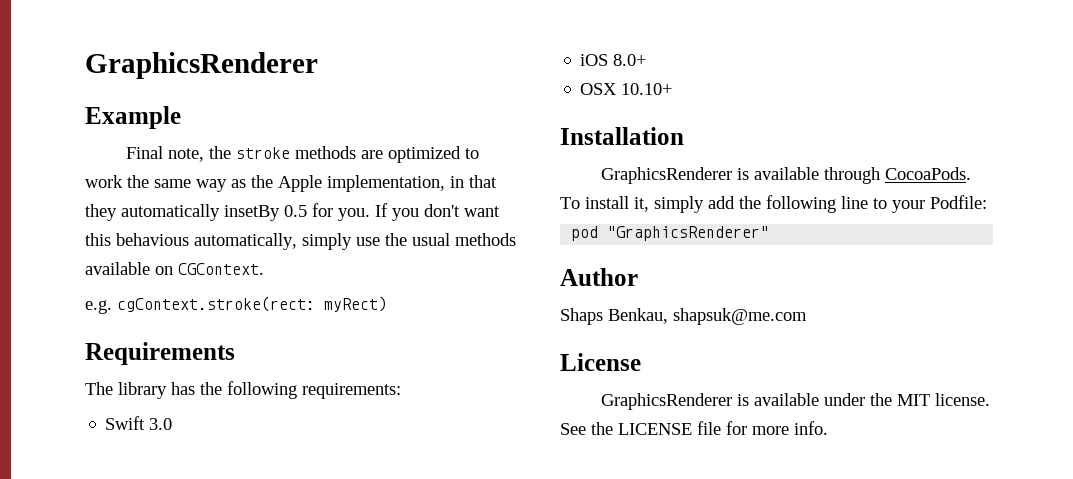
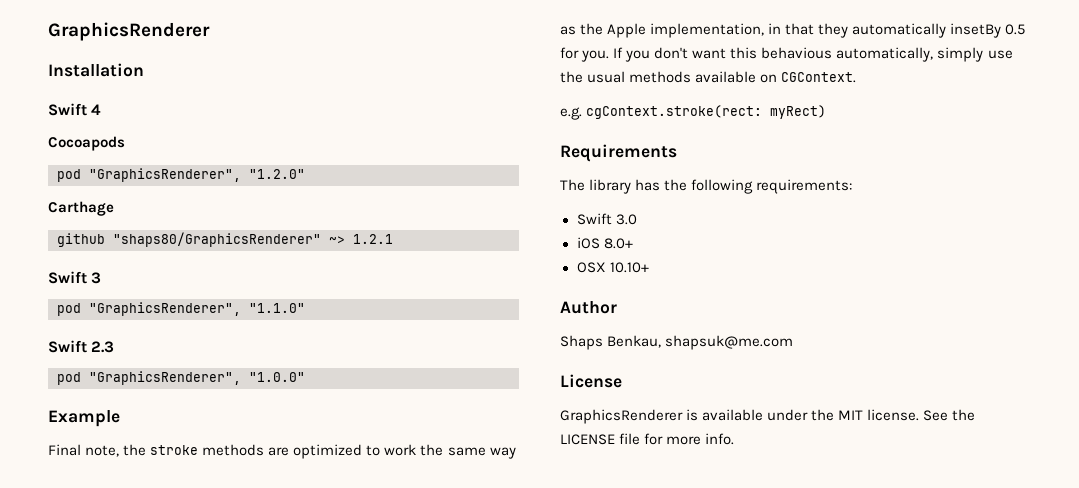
[85,52,318,79] GraphicsRenderer -> [48,22,210,41] [48,63,144,77] [48,103,102,116] [48,136,125,151] [57,168,305,182] [48,201,114,216] [57,232,393,247] [48,271,102,284] [57,302,305,316] [48,340,115,353] [57,371,305,385] GraphicsRenderer // Installation // Swift 4 // Cocoapods // pod "GraphicsRenderer", "1.2.0" // Carthage // github "shaps80/GraphicsRenderer" ~> 1.2.1 // Swift 3 // pod "GraphicsRenderer", "1.1.0" // Swift 2.3 // pod "GraphicsRenderer", "1.0.0"
[560,127,684,145] [600,167,971,184] [560,195,987,213] [571,226,770,241] // Installation // GraphicsRenderer is available through CocoaPods. To install it, simply add the following line to your Podfile: // pod "GraphicsRenderer" -> (649, 267) none

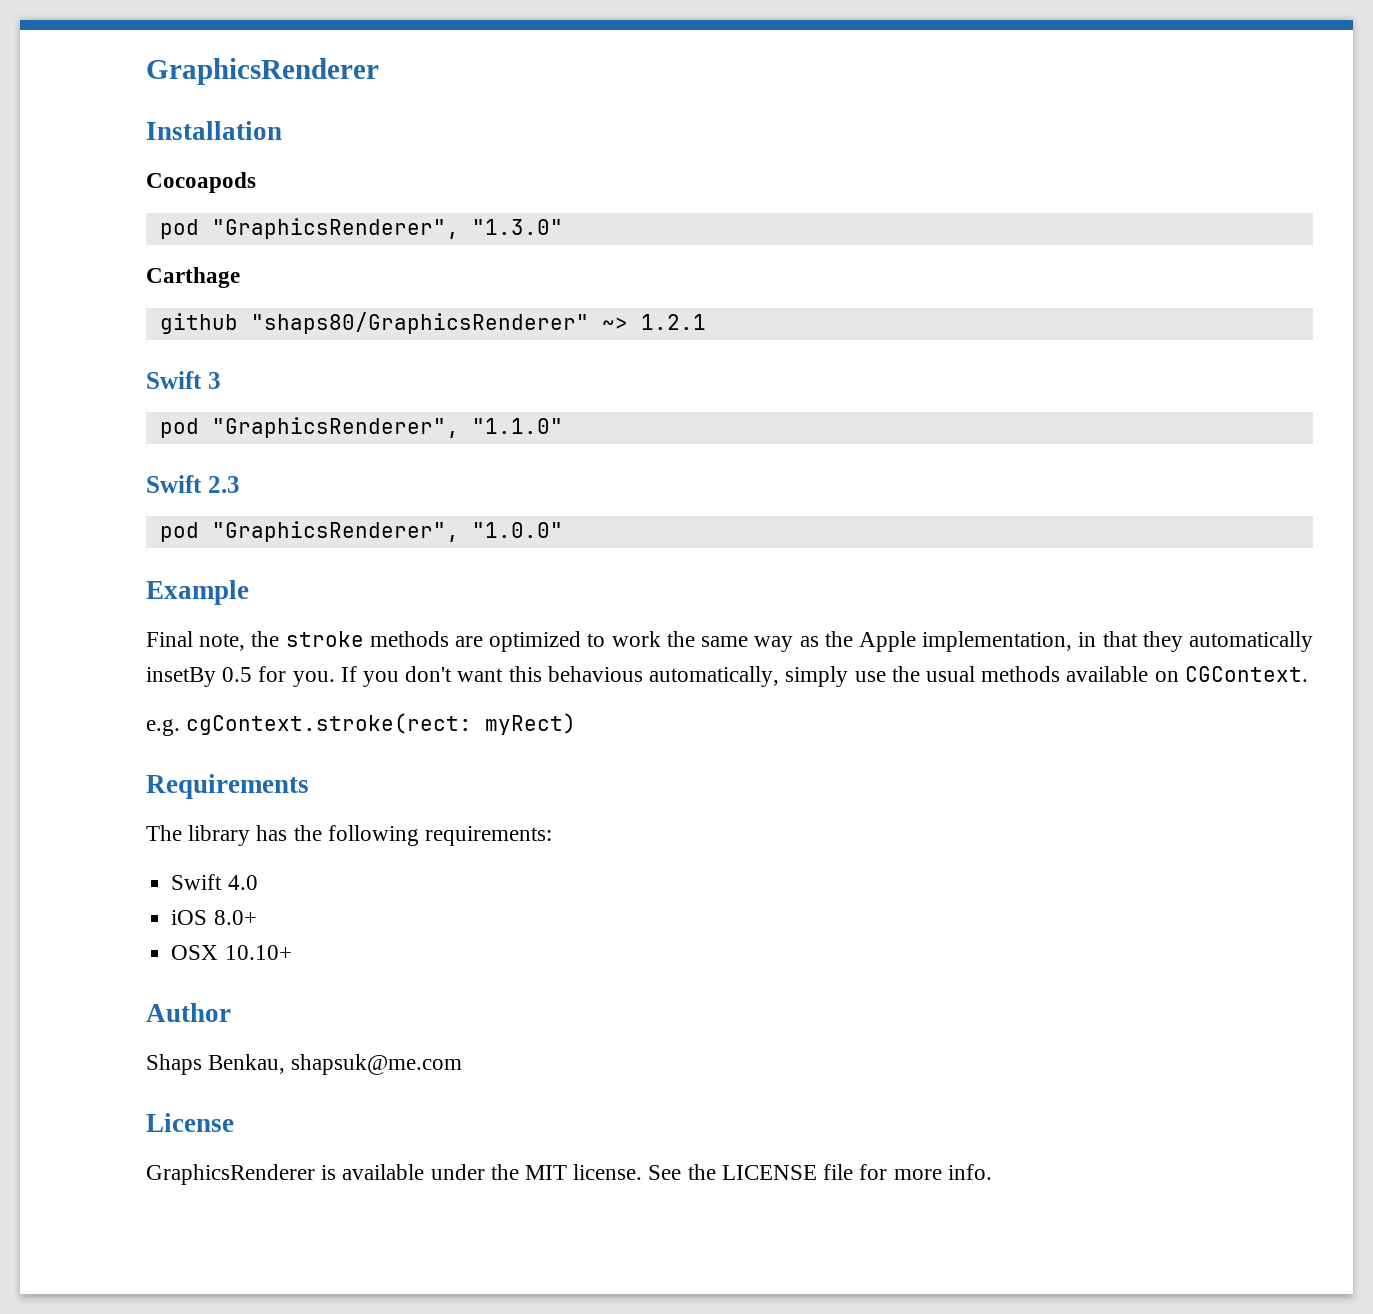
[48,103,102,116] // Swift 4 -> (282, 130) none
[249,169,305,179] "1.2.0" -> [471,219,563,235] "1.3.0"
[615,214,637,225] 3.0 -> [227,875,258,890] 4.0

